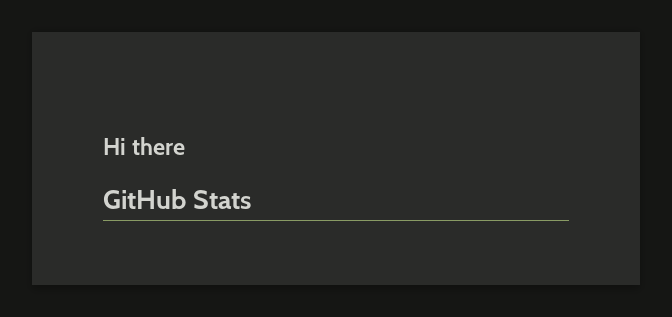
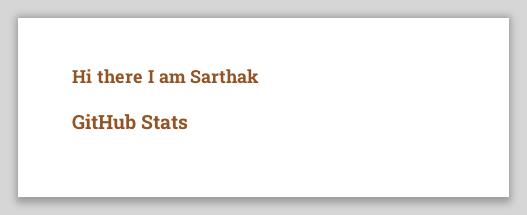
(186, 146) none -> [147,69,260,84] I am Sarthak

